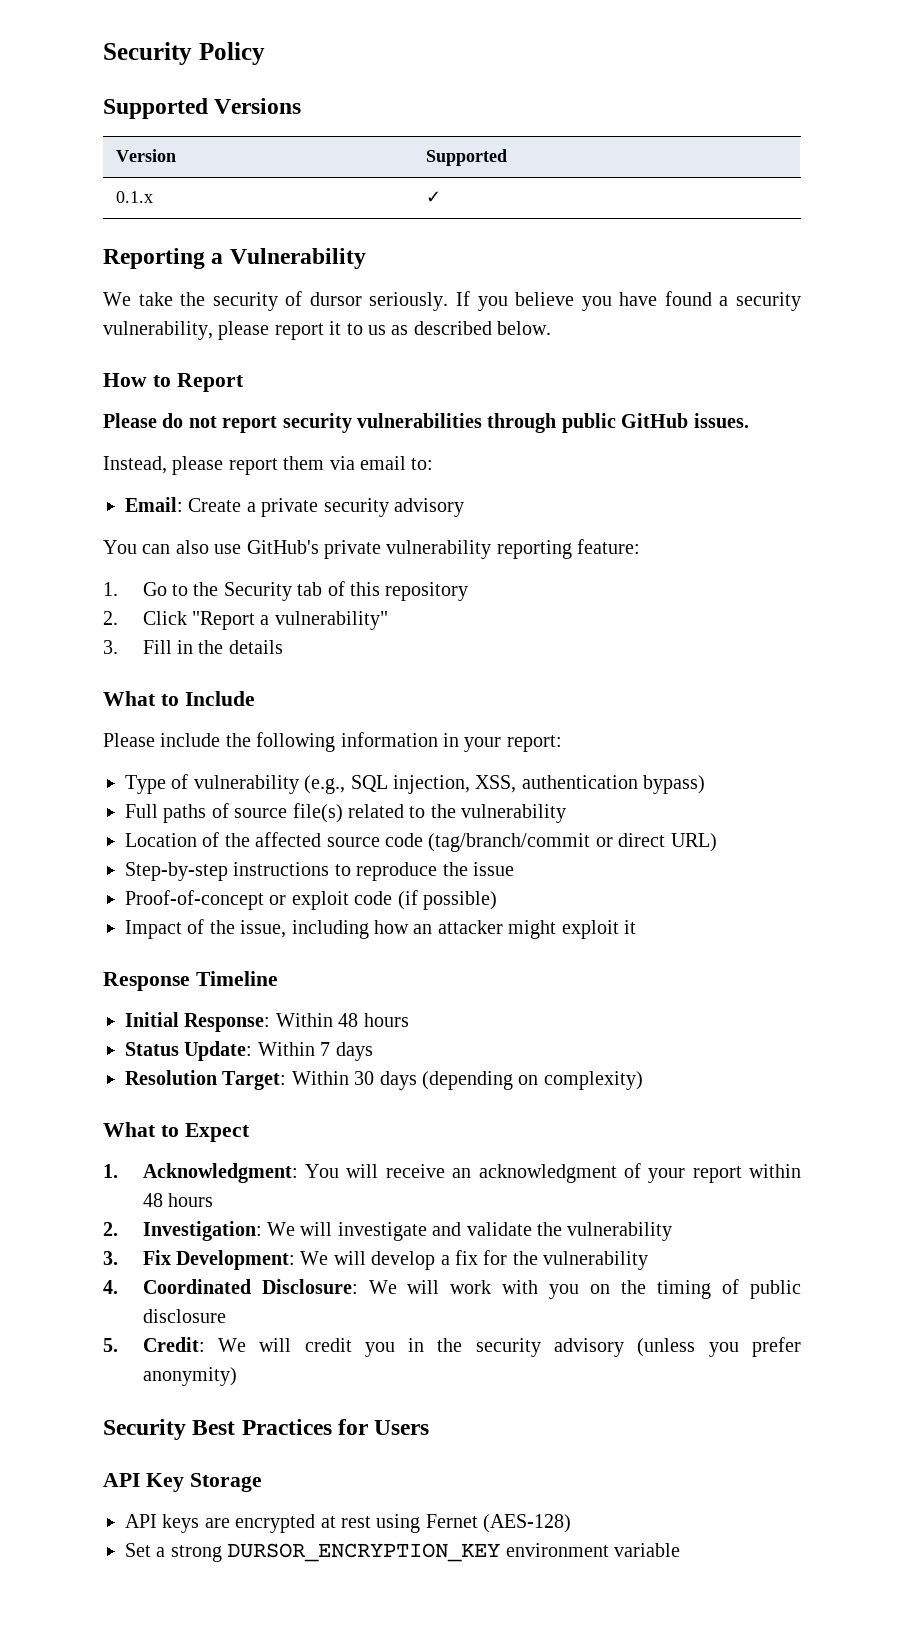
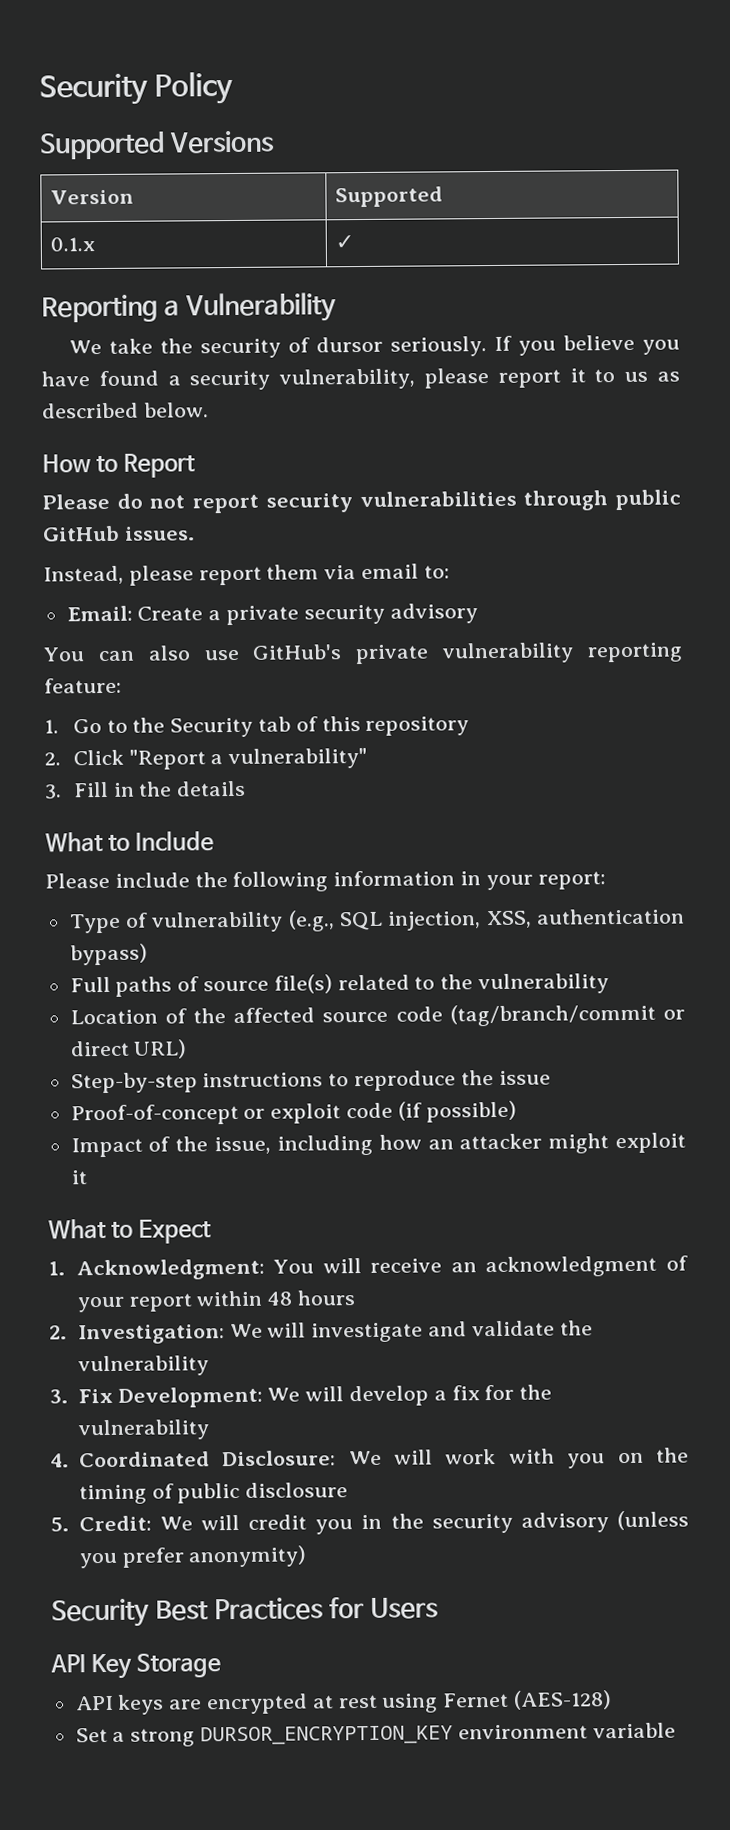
[103,971,278,991] [125,1012,409,1032] [125,1041,373,1061] [125,1070,643,1090] // Response Timeline // Initial Response: Within 48 hours // Status Update: Within 7 days // Resolution Target: Within 30 days (depending on complexity) -> (88, 1177) none

